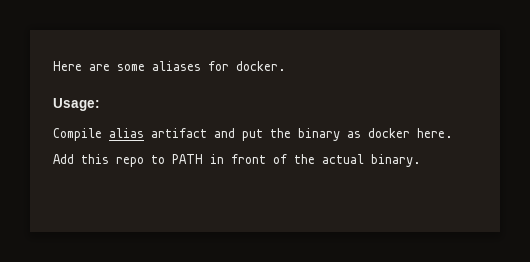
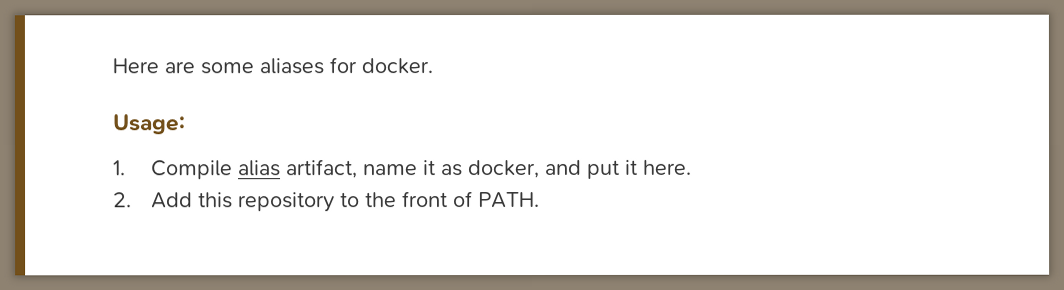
(100, 104) none -> [113,160,126,176] 1.
[151,128,410,141] artifact and put the binary as docker -> [285,159,638,179] artifact, name it as docker, and put it
(453, 133) none -> [113,192,132,208] 2.
[116,154,421,167] repo to PATH in front of the actual binary. -> [237,191,540,213] repository to the front of PATH.

